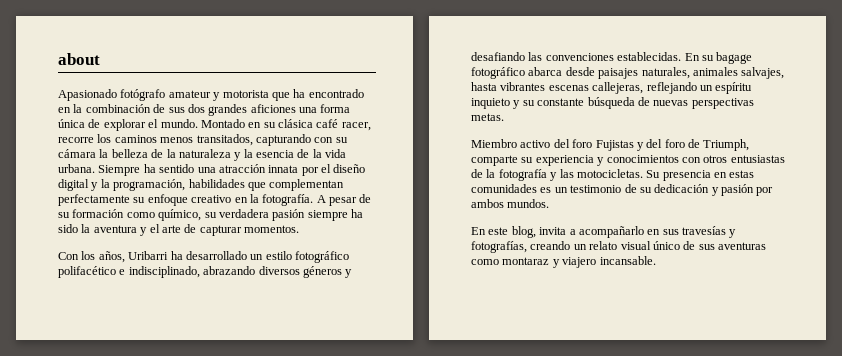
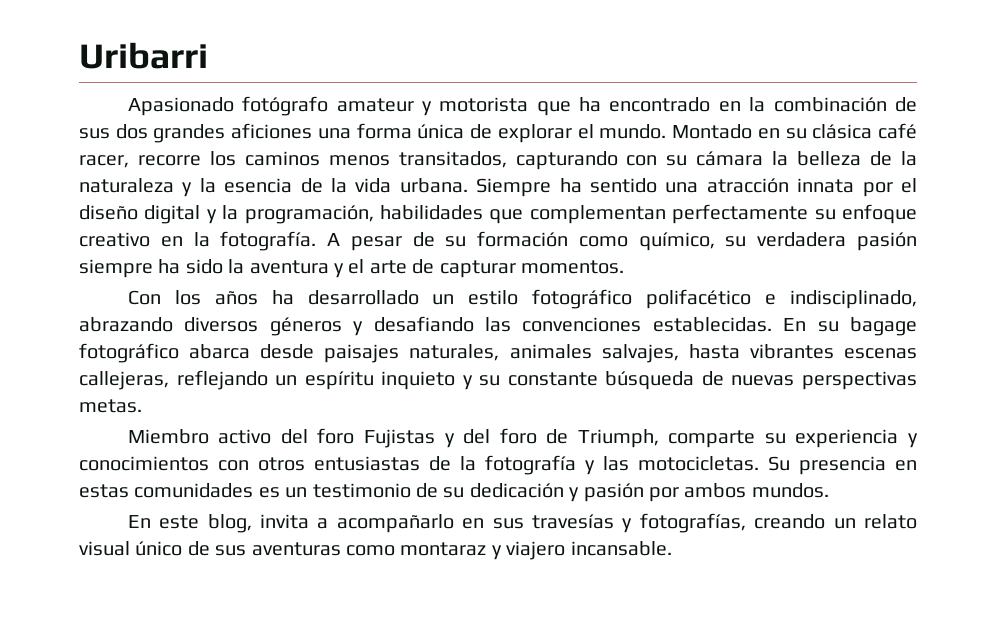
[58,53,100,65] about -> [79,42,208,69] Uribarri
[98,251,169,263] años, Uribarri -> [214,290,258,305] años

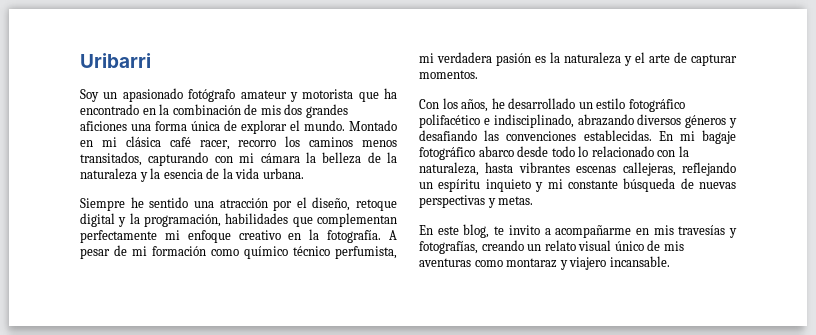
[127,97,234,116] Apasionado -> [80,88,183,102] Soy un apasionado
[79,128,110,139] sus -> [260,105,281,115] mis
[785,128,807,139] su -> [101,137,117,147] mi
[137,155,201,166] recorre -> [238,140,277,147] recorro
[666,155,688,166] su -> [239,153,255,163] mi
[476,178,582,197] Siempre ha -> [80,197,144,211] // Siempre he
[797,178,855,193] innata -> (268, 203) none
[79,205,138,220] diseño -> [312,197,397,211] diseño, retoque
[814,209,836,220] su -> [164,230,180,240] mi
[445,236,467,247] su -> [132,246,147,256] mi
[638,232,917,251] [79,259,329,278] químico, su verdadera pasión siempre ha sido la aventura -> [244,246,397,259] [419,52,621,66] químico técnico perfumista, mi verdadera pasión es la naturaleza
[214,290,294,305] años ha -> [461,98,505,112] años, he
[817,317,917,336] [79,343,679,363] su bagage fotográfico abarca desde paisajes naturales, animales salvajes, -> [679,130,736,144] [419,146,689,160] [419,162,479,176] mi bagaje fotográfico abarco desde todo lo relacionado con la naturaleza,
[479,375,501,386] su -> [547,179,563,189] mi
(917, 380) none -> [487,198,496,208] y
[127,428,919,448] [79,455,917,475] [79,483,829,502] [127,514,524,533] Miembro activo del foro Fujistas y del foro de Triumph, comparte su experiencia y conocimientos con otros entusiastas de la fotografía y las motocicletas. Su presencia en estas comunidades es un testimonio de su dedicación y pasión por ambos mundos. // En este blog, invita a acompañarlo en sus -> [419,224,674,238] En este blog, te invito a acompañarme en mis
[215,545,247,556] sus -> [663,241,684,251] mis

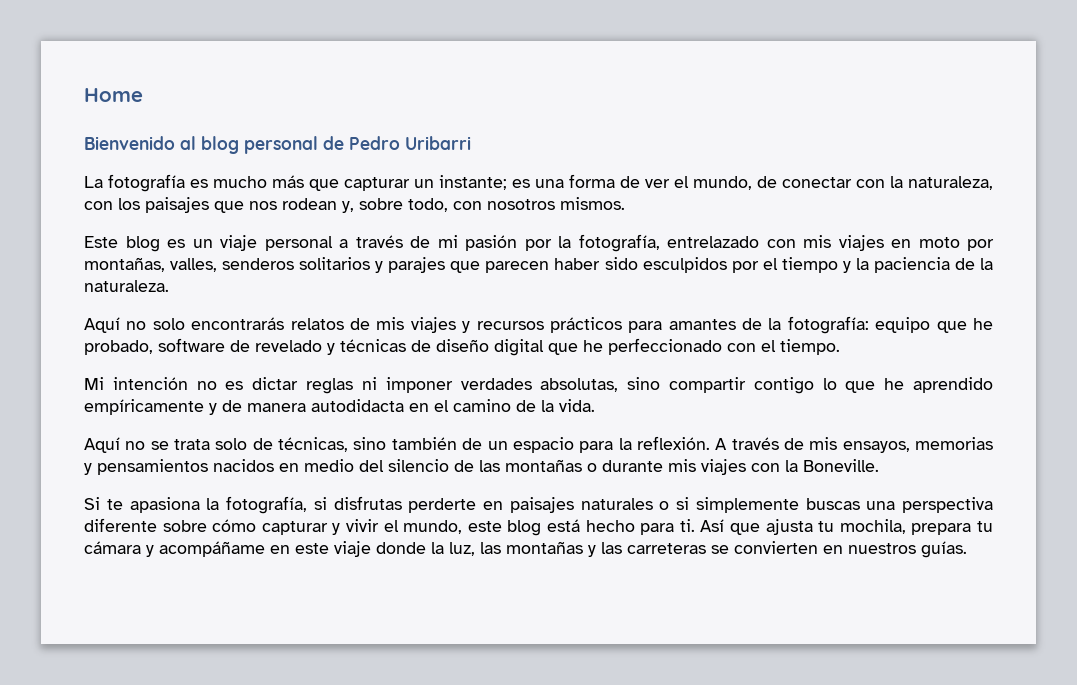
[80,53,151,68] [80,88,397,102] [80,104,348,118] [80,120,397,134] [80,136,397,150] [80,152,397,166] [80,168,304,182] [80,197,397,211] [80,213,397,227] [80,229,397,243] [80,245,397,259] [419,52,737,66] [419,70,478,79] [419,98,685,112] [419,114,737,128] [419,130,736,144] [419,146,689,160] [419,162,736,176] [419,178,736,192] [419,195,534,208] [419,224,737,238] [419,240,684,254] [419,256,670,270] Uribarri // Soy un apasionado fotógrafo amateur y motorista que ha encontrado en la combinación de mis dos grandes aficiones una forma única de explorar el mundo. Montado en mi clásica café racer, recorro los caminos menos transitados, capturando con mi cámara la belleza de la naturaleza y la esencia de la vida urbana. // Siempre he sentido una atracción por el diseño, retoque digital y la programación, habilidades que complementan perfectamente mi enfoque creativo en la fotografía. A pesar de mi formación como químico técnico perfumista, mi verdadera pasión es la naturaleza y el arte de capturar momentos. // Con los años, he desarrollado un estilo fotográfico polifacético e indisciplinado, abrazando diversos géneros y desafiando las convenciones establecidas. En mi bagaje fotográfico abarco desde todo lo relacionado con la naturaleza, hasta vibrantes escenas callejeras, reflejando un espíritu inquieto y mi constante búsqueda de nuevas perspectivas y metas. // En este blog, te invito a acompañarme en mis travesías y fotografías, creando un relato visual único de mis aventuras como montaraz y viajero incansable. -> [84,88,143,102] [84,136,471,154] [84,174,993,192] [84,197,625,213] [84,234,994,252] [84,257,993,273] [84,280,169,292] [84,316,994,334] [84,338,840,356] [84,377,993,394] [84,399,595,415] [84,436,994,453] [84,459,879,475] [84,496,993,514] [84,518,994,536] [84,541,967,558] Home // Bienvenido al blog personal de Pedro Uribarri // La fotografía es mucho más que capturar un instante; es una forma de ver el mundo, de conectar con la naturaleza, con los paisajes que nos rodean y, sobre todo, con nosotros mismos. // Este blog es un viaje personal a través de mi pasión por la fotografía, entrelazado con mis viajes en moto por montañas, valles, senderos solitarios y parajes que parecen haber sido esculpidos por el tiempo y la paciencia de la naturaleza. // Aquí no solo encontrarás relatos de mis viajes y recursos prácticos para amantes de la fotografía: equipo que he probado, software de revelado y técnicas de diseño digital que he perfeccionado con el tiempo. // Mi intención no es dictar reglas ni imponer verdades absolutas, sino compartir contigo lo que he aprendido empíricamente y de manera autodidacta en el camino de la vida. // Aquí no se trata solo de técnicas, sino también de un espacio para la reflexión. A través de mis ensayos, memorias y pensamientos nacidos en medio del silencio de las montañas o durante mis viajes con la Boneville. // Si te apasiona la fotografía, si disfrutas perderte en paisajes naturales o si simplemente buscas una perspectiva diferente sobre cómo capturar y vivir el mundo, este blog está hecho para ti. Así que ajusta tu mochila, prepara tu cámara y acompáñame en este viaje donde la luz, las montañas y las carreteras se convierten en nuestros guías.

